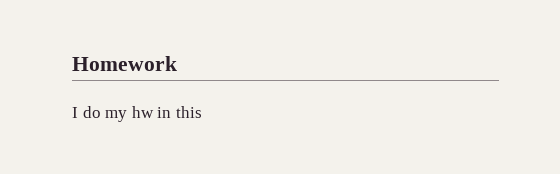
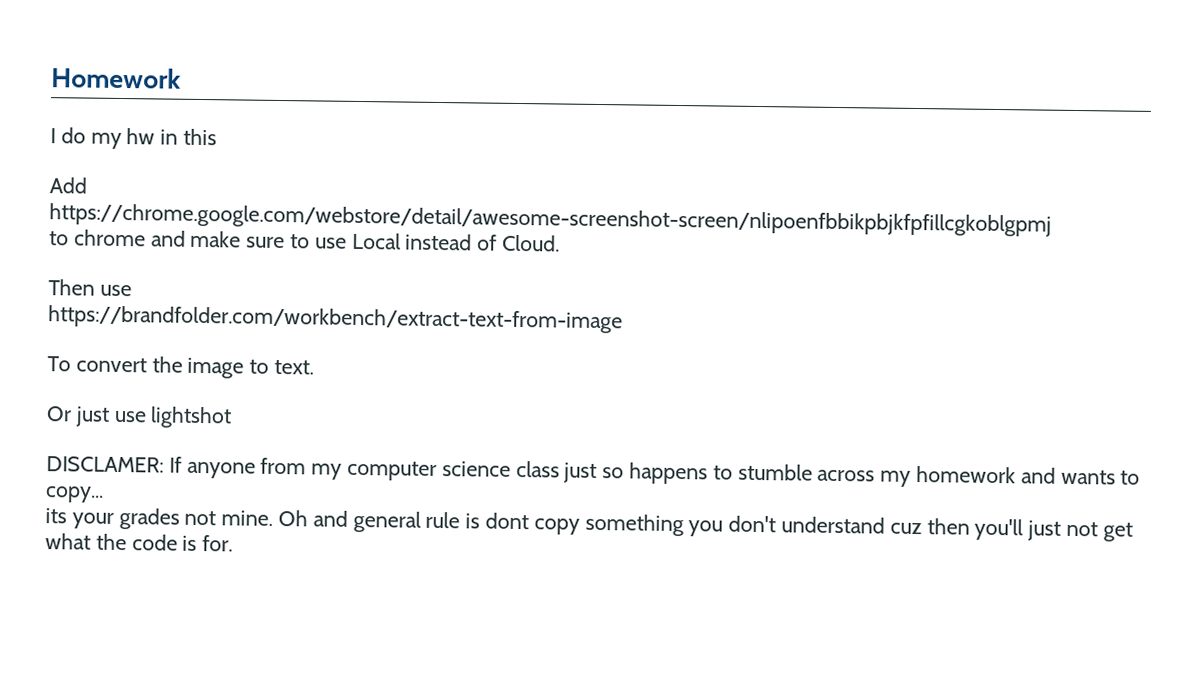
(202, 112) none -> [49,177,87,194] [49,203,1052,237] [49,229,561,252] [48,279,132,297] [48,305,623,334] [47,356,315,379] [46,406,233,429] [46,456,1141,487] [45,486,104,503] [45,507,1133,542] [45,533,234,552] // Add // https://chrome.google.com/webstore/detail/awesome-screenshot-screen/nlipoenfbbikpbjkfpfillcgkoblgpmj // to chrome and make sure to use Local instead of Cloud. // Then use // https://brandfolder.com/workbench/extract-text-from-image // To convert the image to text. // Or just use lightshot // DISCLAMER: If anyone from my computer science class just so happens to stumble across my homework and wants to copy... // its your grades not mine. Oh and general rule is dont copy something you don't understand cuz then you'll just not get what the code is for.

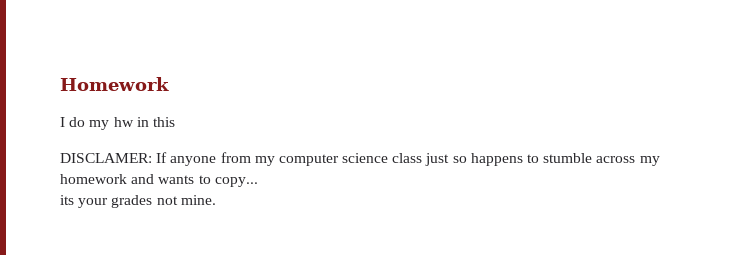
[49,177,87,194] [49,203,1052,237] [49,229,561,252] [48,279,132,297] [48,305,623,334] [47,356,315,379] [46,406,233,429] // Add // https://chrome.google.com/webstore/detail/awesome-screenshot-screen/nlipoenfbbikpbjkfpfillcgkoblgpmj // to chrome and make sure to use Local instead of Cloud. // Then use // https://brandfolder.com/workbench/extract-text-from-image // To convert the image to text. // Or just use lightshot -> (175, 122) none
[278,510,1133,542] [45,533,234,552] Oh and general rule is dont copy something you don't understand cuz then you'll just not get what the code is for. -> (216, 200) none

